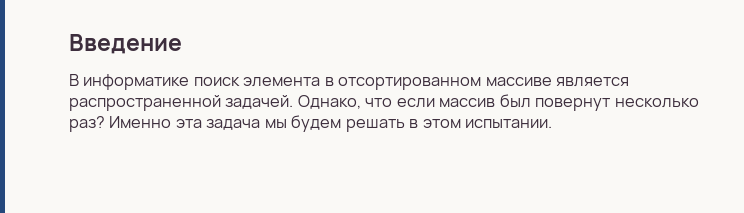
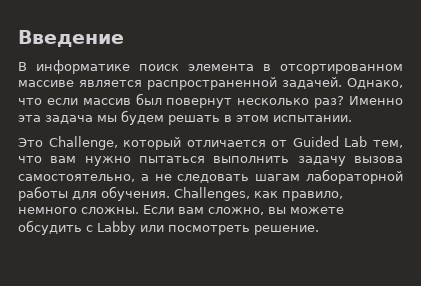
(553, 123) none -> [18,136,403,150] [18,156,403,166] [18,169,404,184] [18,186,343,201] [18,205,344,215] [18,220,319,235] // Это Challenge, который отличается от Guided Lab тем, что вам нужно пытаться выполнить задачу вызова самостоятельно, а не следовать шагам лабораторной работы для обучения. Challenges, как правило, немного сложны. Если вам сложно, вы можете обсудить с Labby или посмотреть решение.

